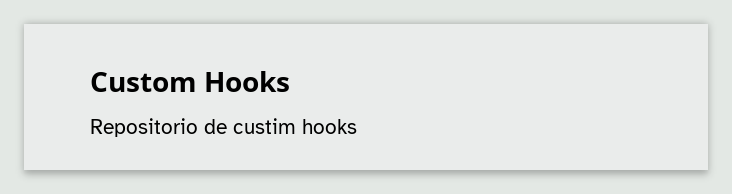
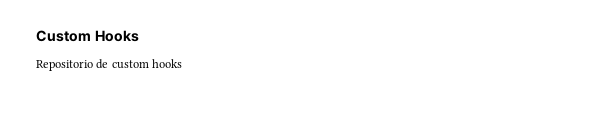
[233,118,296,134] custim -> [111,60,149,69] custom

